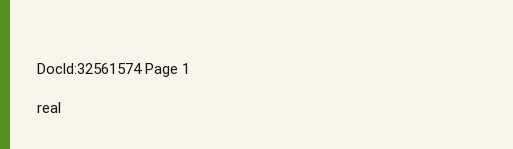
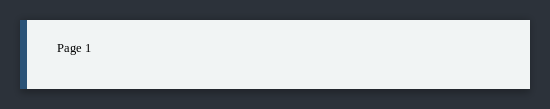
[37,63,142,74] Docld:32561574 -> (57, 49) none
[37,102,61,113] // real -> (92, 48) none

